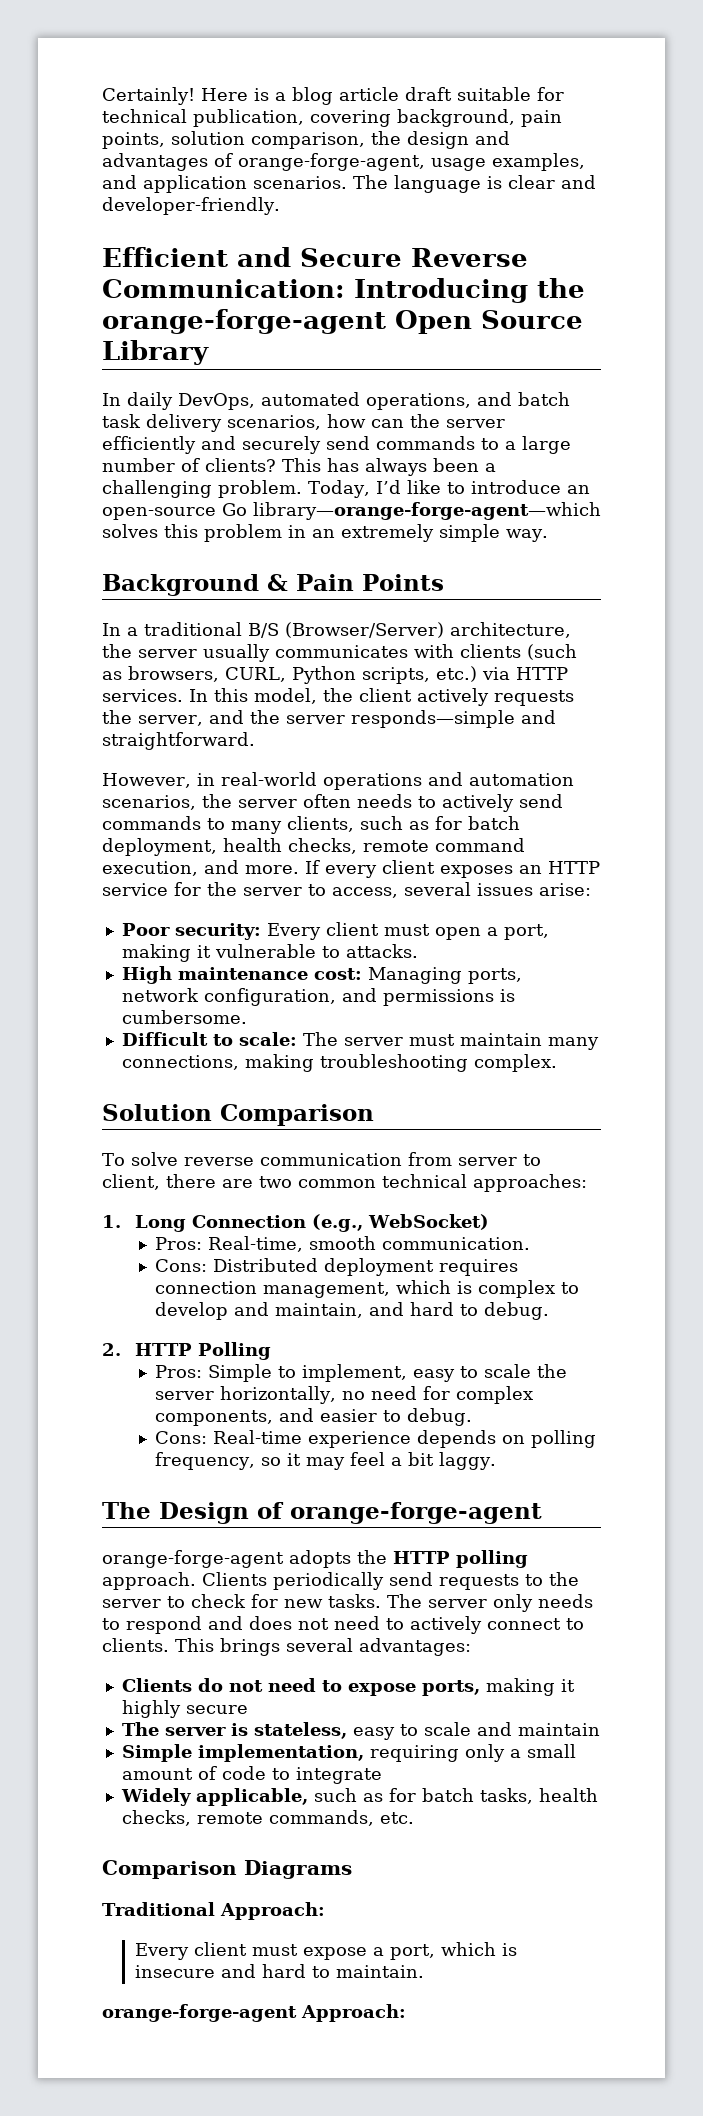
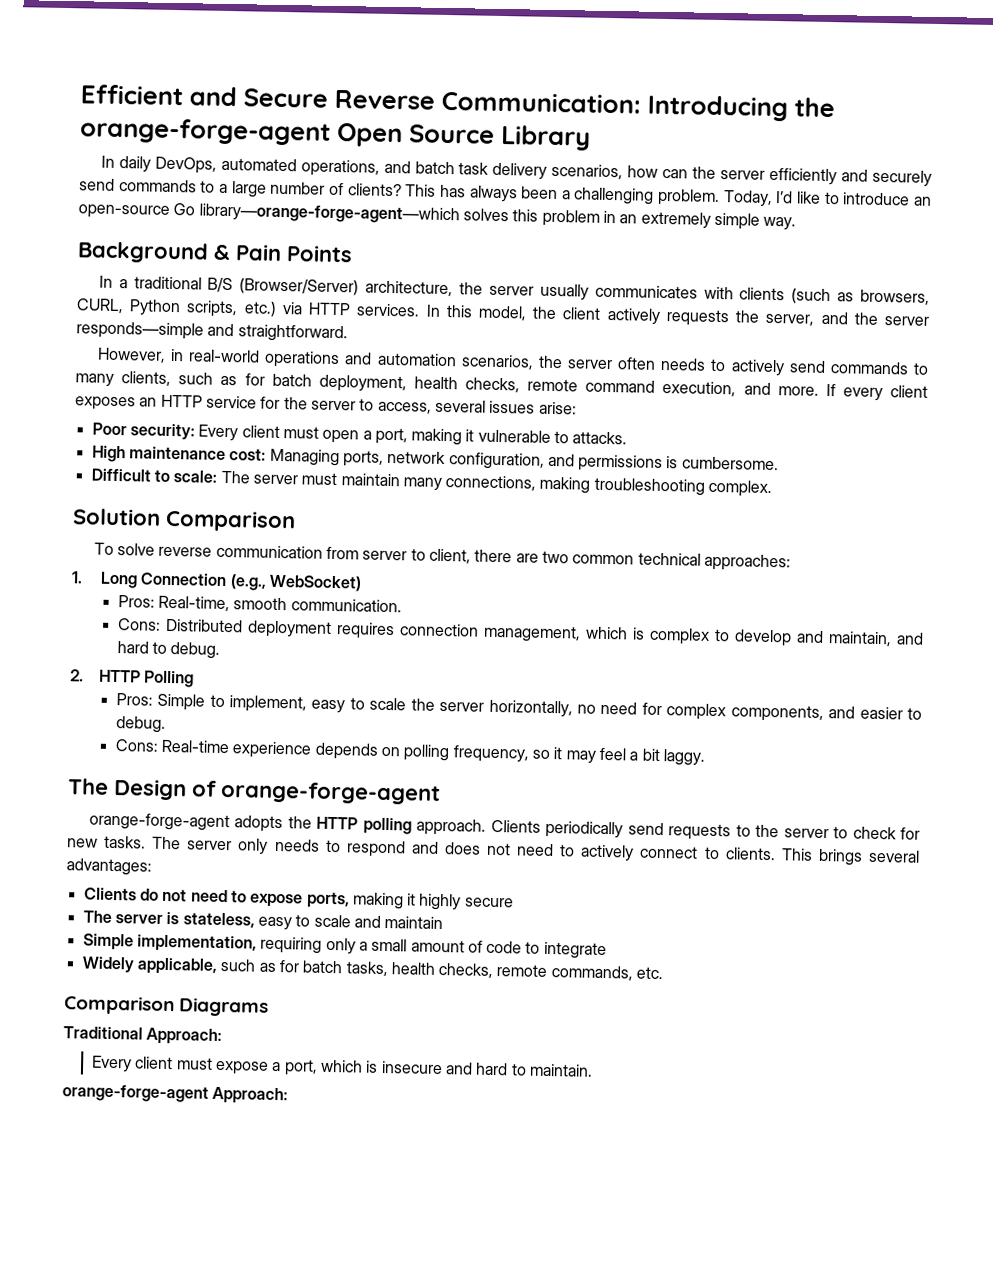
[102,87,564,105] [102,109,562,127] [102,131,510,149] [102,153,585,171] [102,175,596,193] [102,197,280,215] Certainly! Here is a blog article draft suitable for technical publication, covering background, pain points, solution comparison, the design and advantages of orange-forge-agent, usage examples, and application scenarios. The language is clear and developer-friendly. // -> (80, 95) none

